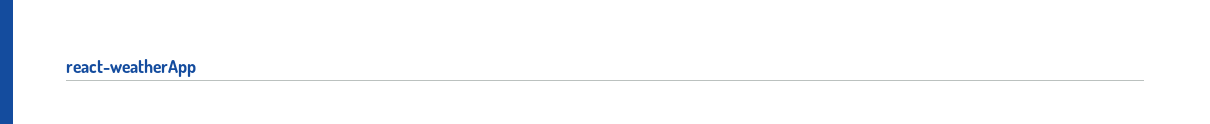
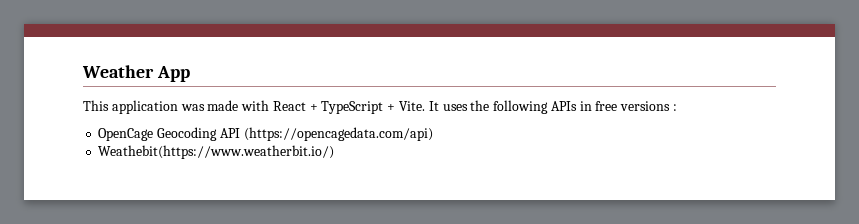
[66,59,196,77] react-weatherApp -> [82,65,190,82] [83,100,678,114] [98,127,433,141] [98,145,335,159] Weather App // This application was made with React + TypeScript + Vite. It uses the following APIs in free versions : // OpenCage Geocoding API (https://opencagedata.com/api) // Weathebit(https://www.weatherbit.io/)

